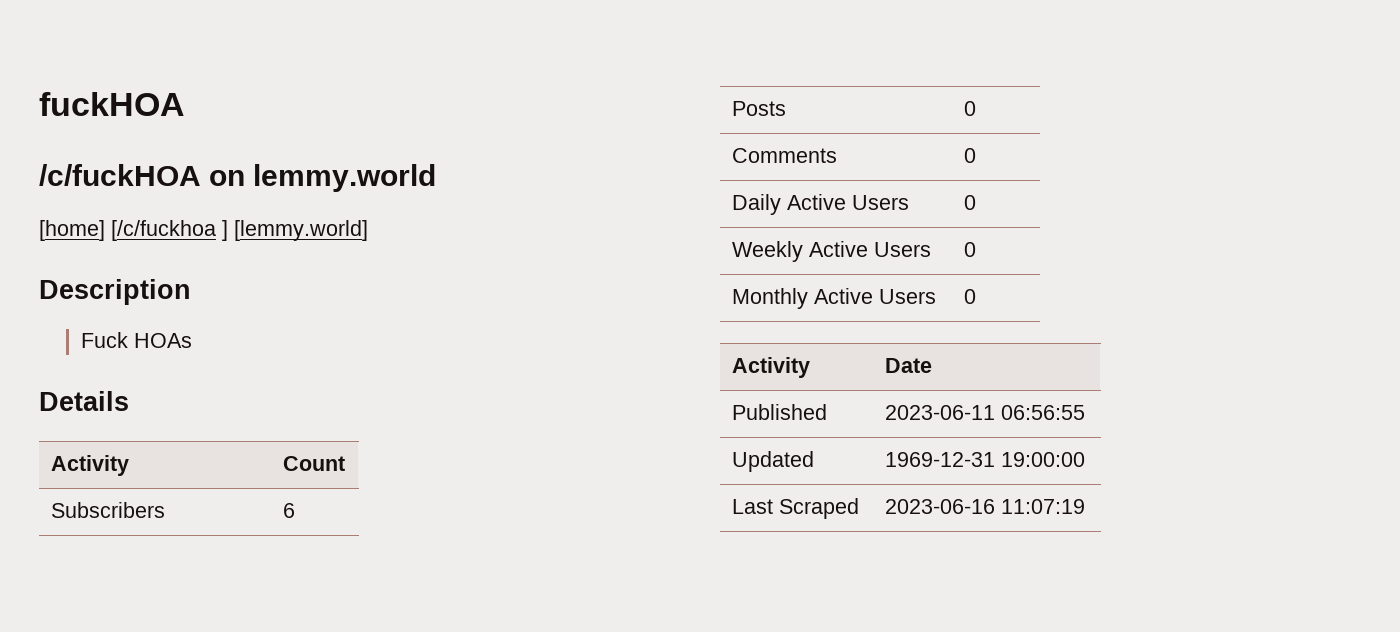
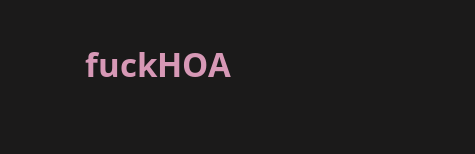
[39,164,437,192] [39,220,368,241] [39,279,191,305] [81,332,193,348] [39,391,129,411] [51,455,130,476] [283,456,346,471] [51,502,166,518] [283,503,296,518] [732,101,787,116] [964,101,977,116] [732,148,838,163] [964,148,977,163] [732,194,910,215] [964,195,977,210] [732,241,932,262] [964,242,977,257] [732,288,937,309] [964,289,977,304] [732,357,811,378] [885,358,933,373] [732,404,828,420] [885,405,1086,420] [732,451,815,472] [885,452,1086,467] [732,498,860,519] [885,499,1086,514] // /c/fuckHOA on lemmy.world // [home] [/c/fuckhoa ] [lemmy.world] // Description // Fuck HOAs // Details // Activity | Count // Subscribers | 6 // Posts | 0 // Comments | 0 // Daily Active Users | 0 // Weekly Active Users | 0 // Monthly Active Users | 0 // Activity | Date // Published | 2023-06-11 06:56:55 // Updated | 1969-12-31 19:00:00 // Last Scraped | 2023-06-16 11:07:19 -> (231, 64) none

